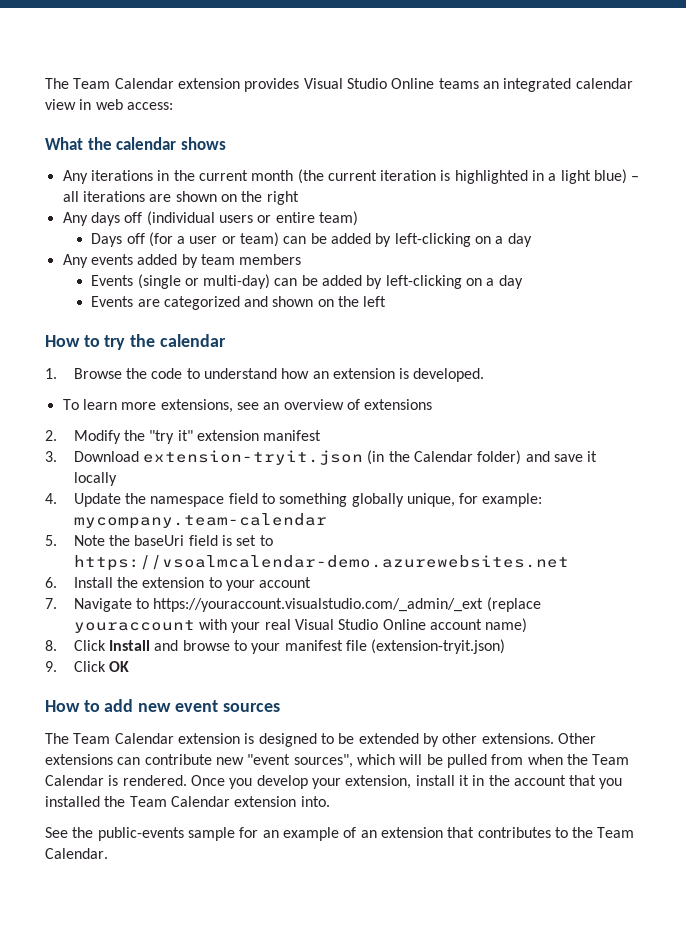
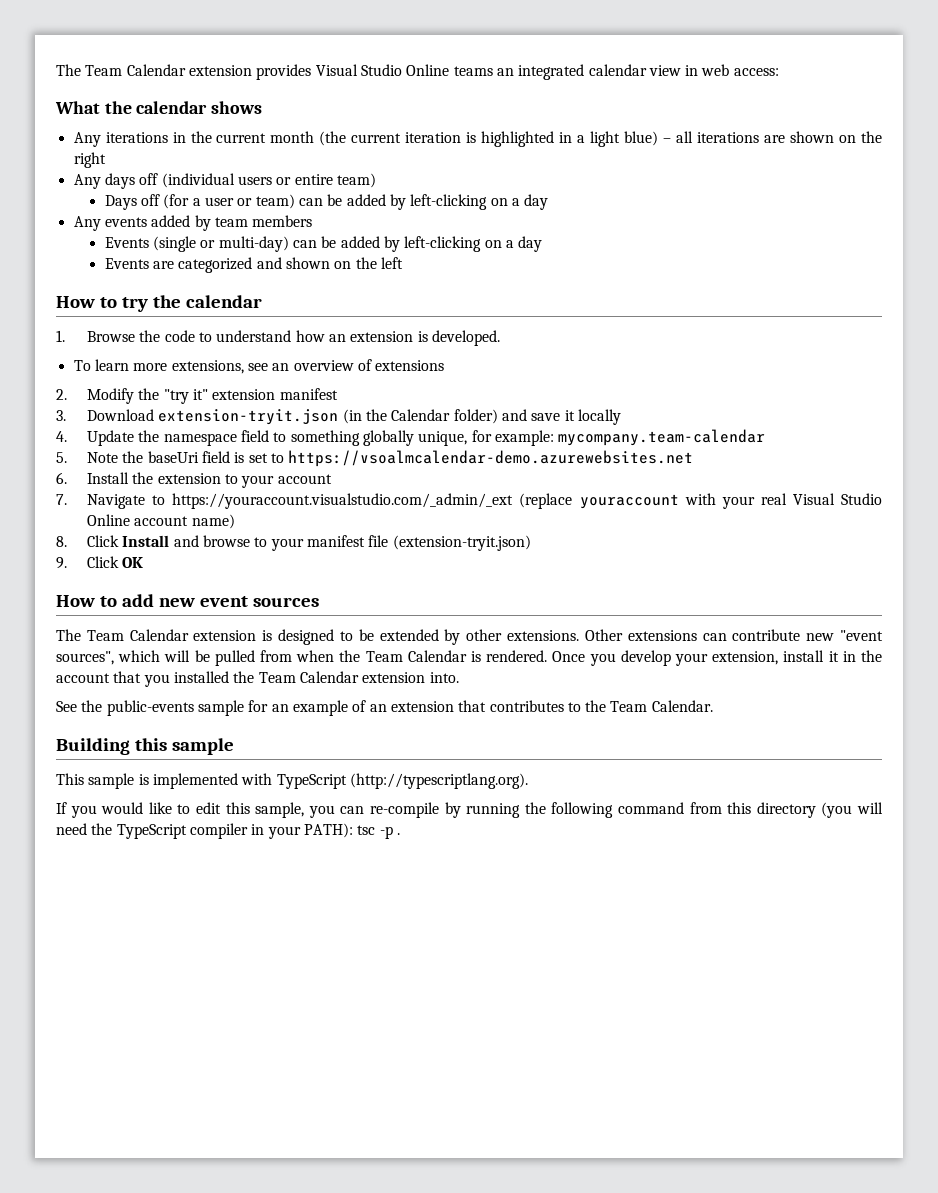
(108, 853) none -> [56,738,234,755] [56,773,528,789] [56,802,884,818] [56,823,400,839] // Building this sample // This sample is implemented with TypeScript (http://typescriptlang.org). // If you would like to edit this sample, you can re-compile by running the following command from this directory (you will need the TypeScript compiler in your PATH): tsc -p .

